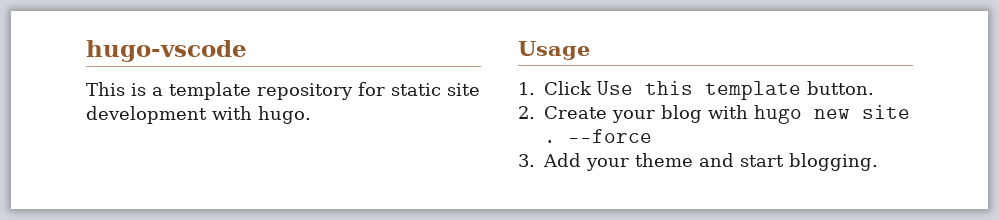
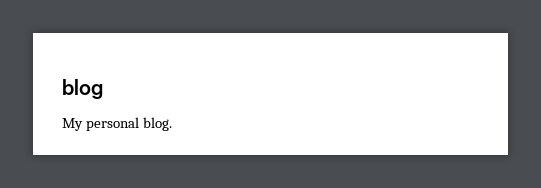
[86,40,247,62] [86,82,480,100] [86,106,311,124] [518,41,590,60] [518,81,874,100] [518,105,910,124] [544,129,652,143] [518,153,878,171] hugo-vscode // This is a template repository for static site development with hugo. // Usage // 1. Click Use this template button. // 2. Create your blog with hugo new site . --force // 3. Add your theme and start blogging. -> [62,79,103,99] [62,117,172,131] blog // My personal blog.

